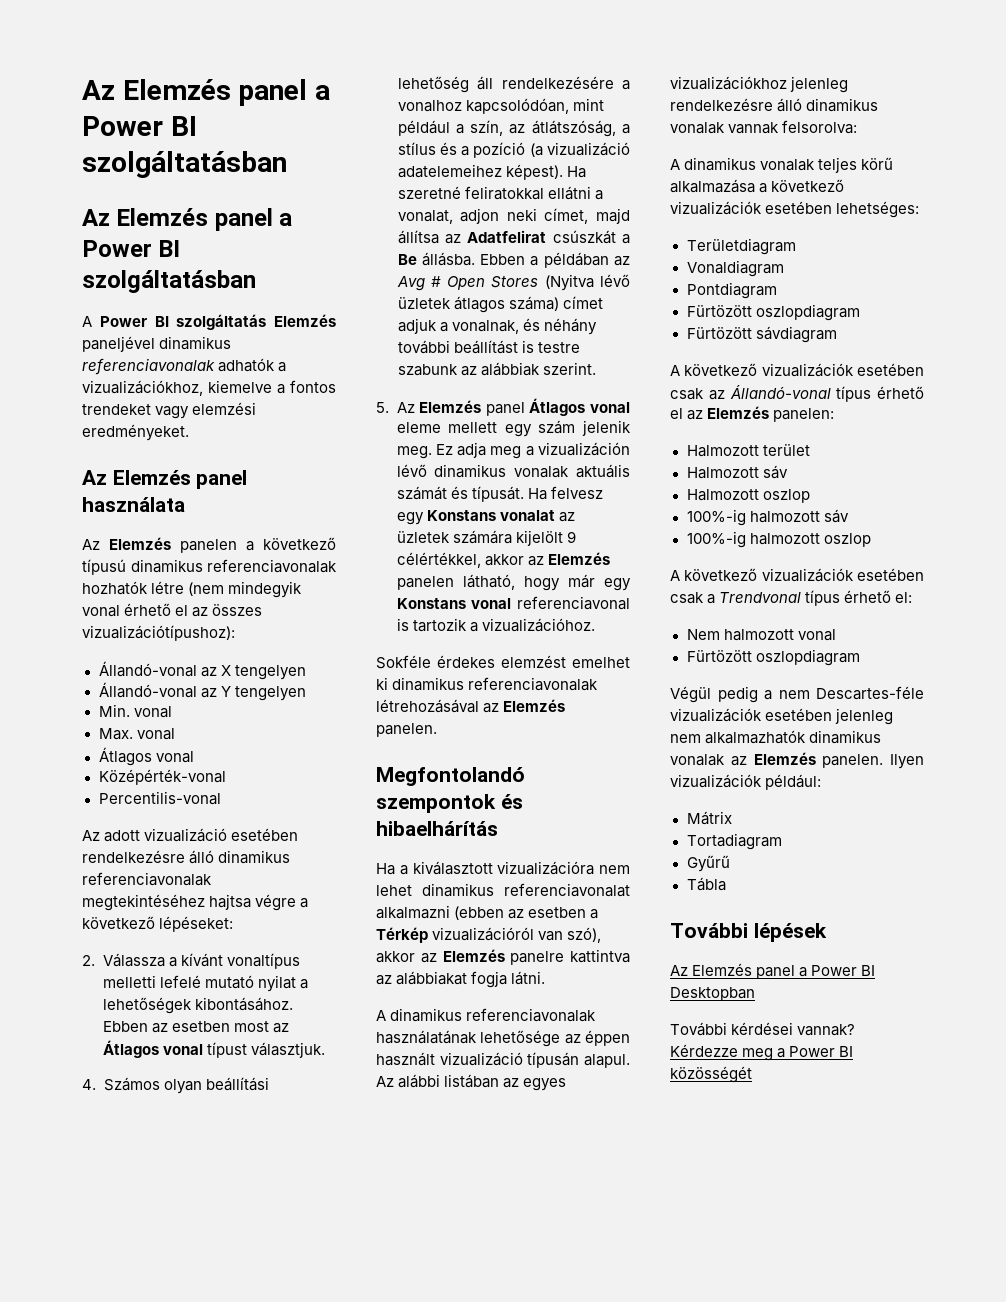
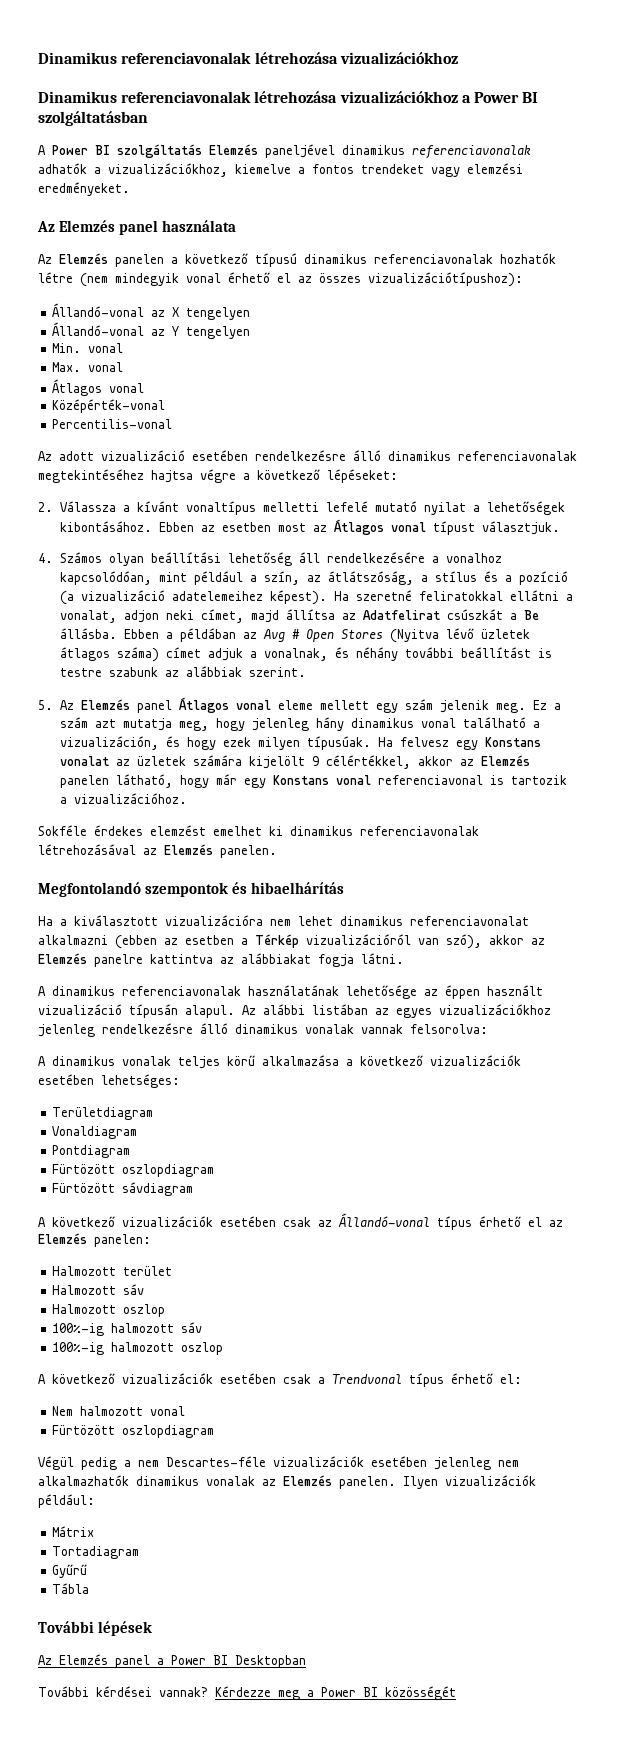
[82,79,330,106] [82,116,197,136] [82,151,287,178] [82,208,273,231] Az Elemzés panel a Power BI szolgáltatásban // Az Elemzés panel -> [38,52,458,64] [38,91,458,103] Dinamikus referenciavonalak létrehozása vizualizációkhoz // Dinamikus referenciavonalak létrehozása vizualizációkhoz
[457,442,630,459] [396,464,630,478] [396,486,524,502] adja meg a vizualizáción lévő dinamikus vonalak aktuális számát és típusát. -> [553,703,561,710] [59,717,540,731] [59,736,371,750] a szám azt mutatja meg, hogy jelenleg hány dinamikus vonal található a vizualizáción, és hogy ezek milyen típusúak.

